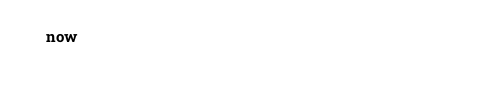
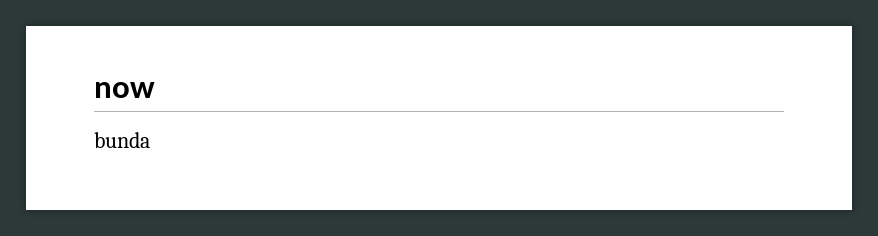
(78, 38) none -> [94,132,150,148] // bunda

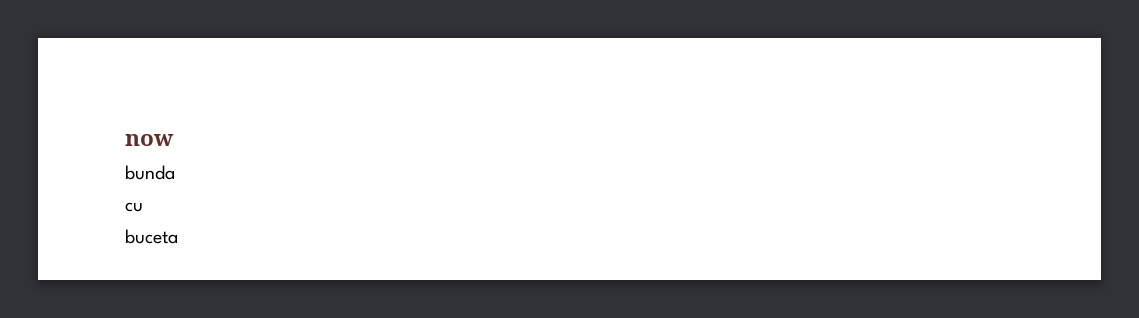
(150, 140) none -> [125,202,143,212] [125,229,178,244] // cu // buceta

